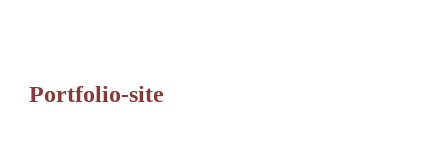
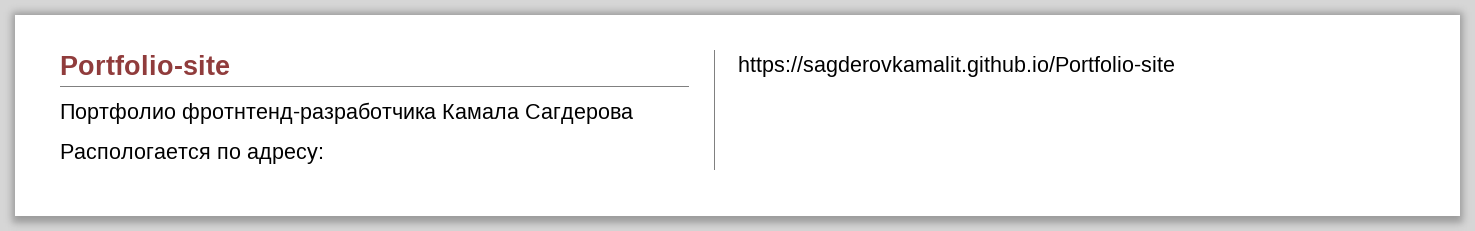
(164, 94) none -> [60,102,633,124] [60,144,324,164] [738,56,1175,77] // Портфолио фротнтенд-разработчика Камала Сагдерова // Распологается по адресу: https://sagderovkamalit.github.io/Portfolio-site

